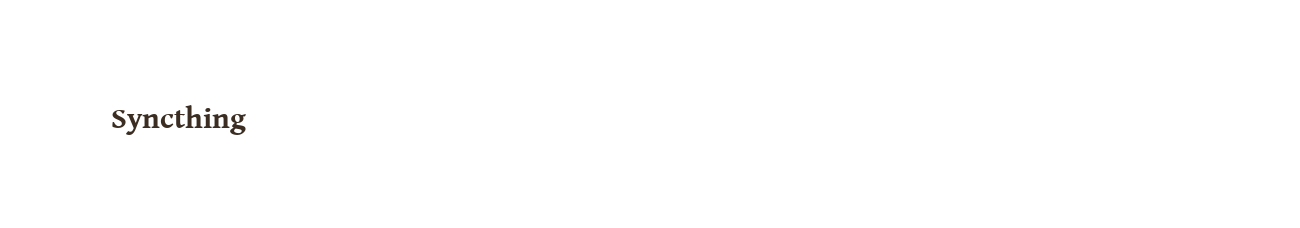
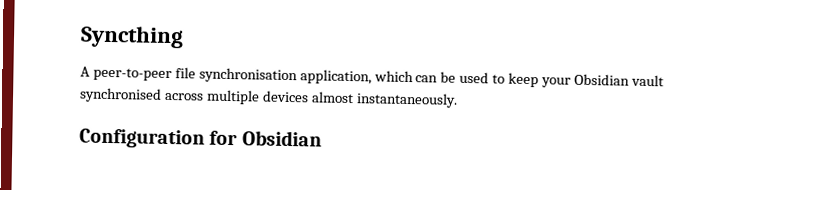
(246, 120) none -> [80,66,664,88] [79,87,458,108] [79,128,322,149] // A peer-to-peer file synchronisation application, which can be used to keep your Obsidian vault synchronised across multiple devices almost instantaneously. // Configuration for Obsidian

